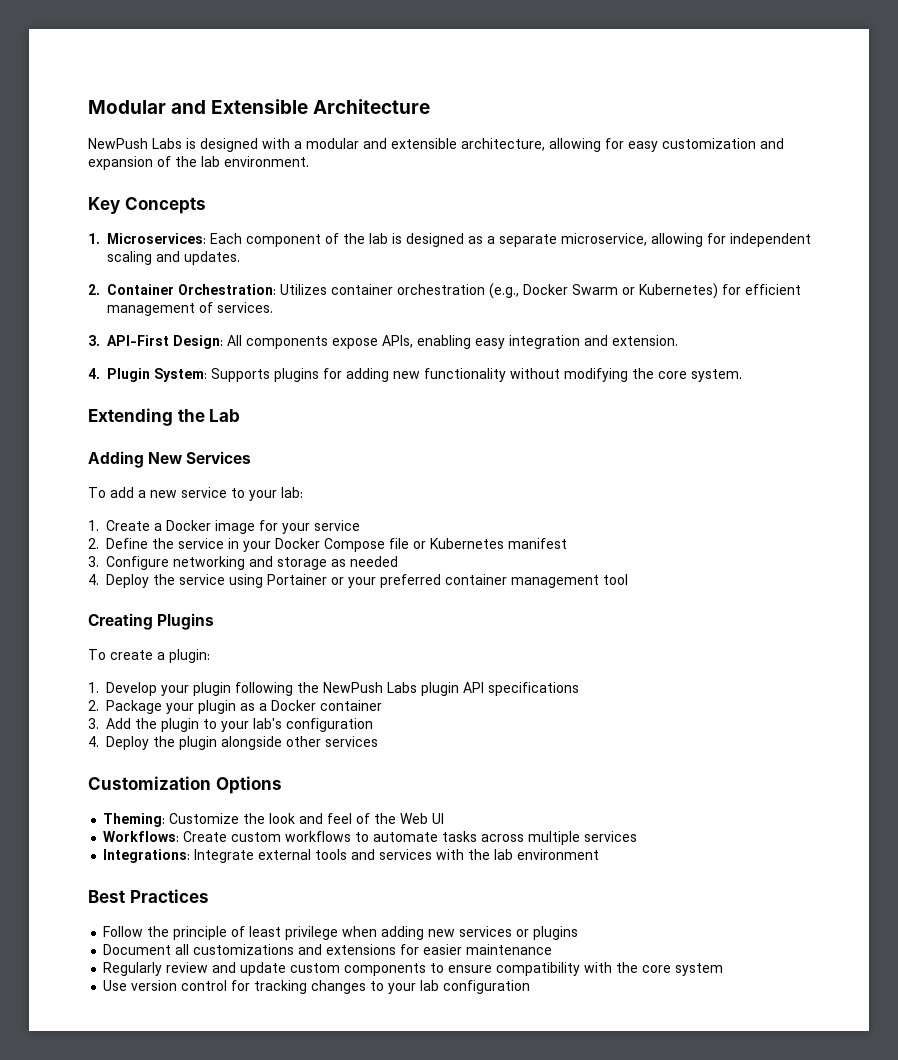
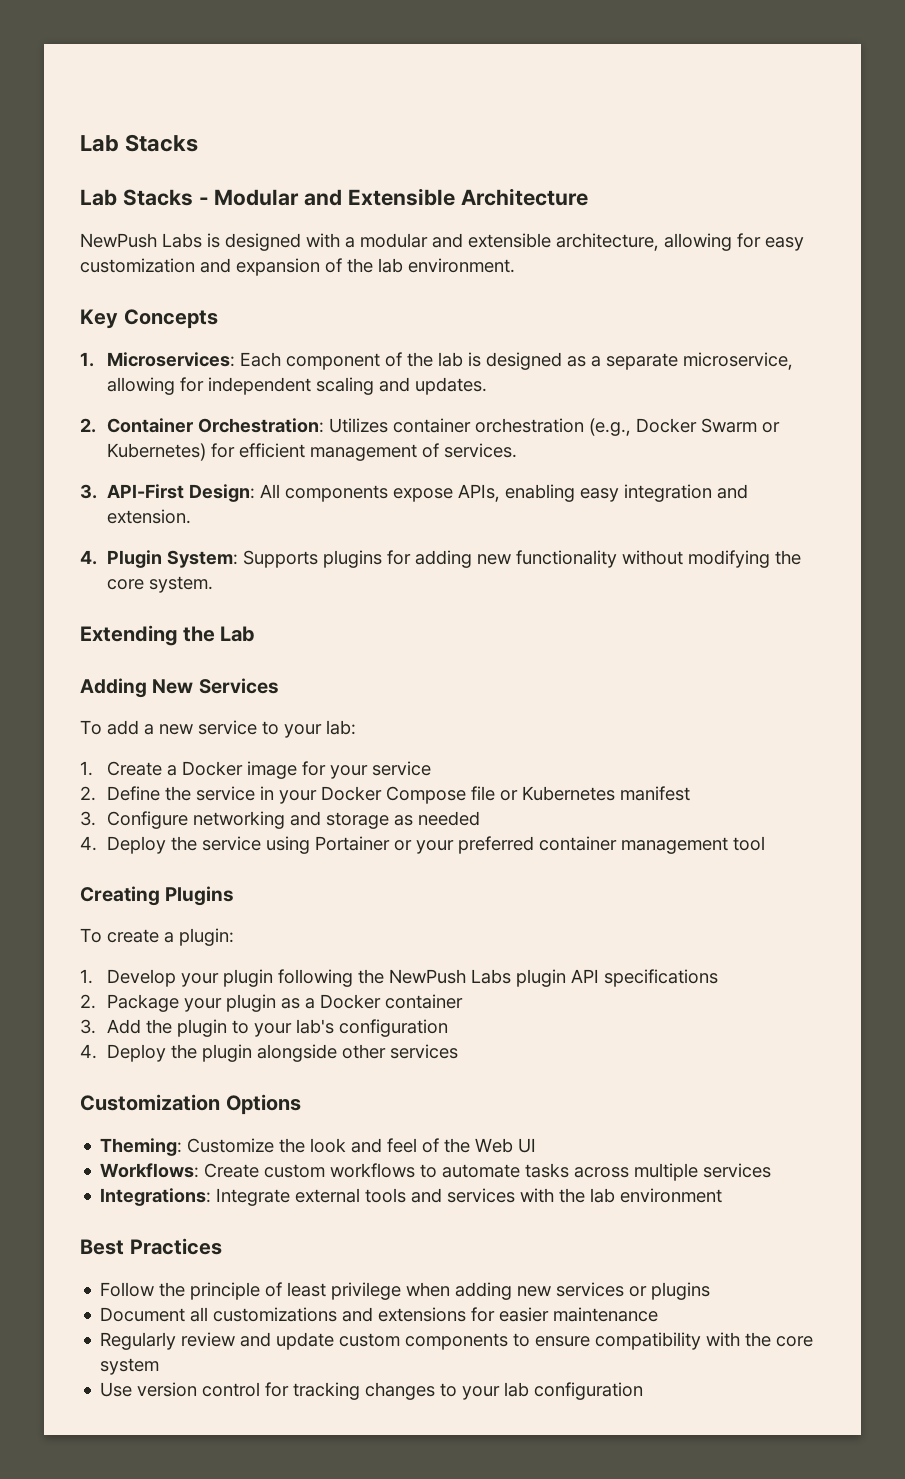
(88, 107) none -> [80,134,199,152] [80,189,209,206] Lab Stacks // Lab Stacks -

